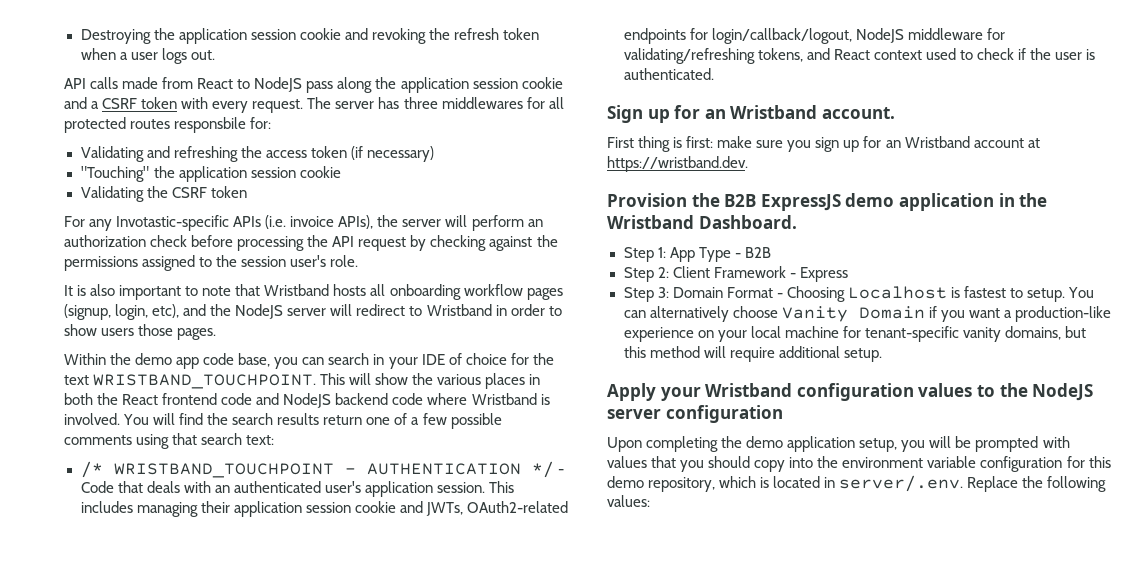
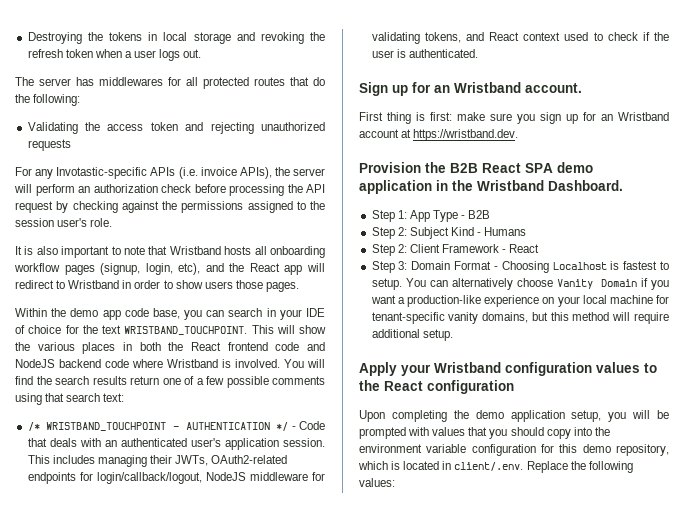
[178,28,341,44] application session cookie -> [108,32,231,44] tokens in local storage
[64,77,563,93] [64,97,304,113] API calls made from React to NodeJS pass along the application session cookie and a CSRF token with every request. -> (202, 53) none
[403,97,438,109] three -> (94, 81) none
[174,117,272,133] [80,146,238,162] responsbile for: // Validating and refreshing -> [290,77,325,86] [15,94,81,106] [27,122,78,134] that do the following: // Validating
[350,146,434,162] [80,166,341,182] [80,186,247,202] (if necessary) // "Touching" the application session cookie // Validating the CSRF token -> [185,122,326,134] [27,139,71,151] and rejecting unauthorized requests
[235,304,327,319] NodeJS server -> [249,263,303,275] React app
[233,501,423,517] application session cookie and -> (172, 459) none
[623,48,755,64] validating/refreshing -> [371,32,420,44] validating
[760,194,841,211] ExpressJS -> [482,163,553,173] React SPA
(771, 252) none -> [371,227,527,239] // Step 2: Subject Kind - Humans
[799,267,848,282] Express -> [509,244,540,253] React
[1032,383,1094,401] [607,409,661,419] NodeJS server -> [384,381,423,391] React
[839,475,964,492] server/.env. -> [454,462,524,471] client/.env.

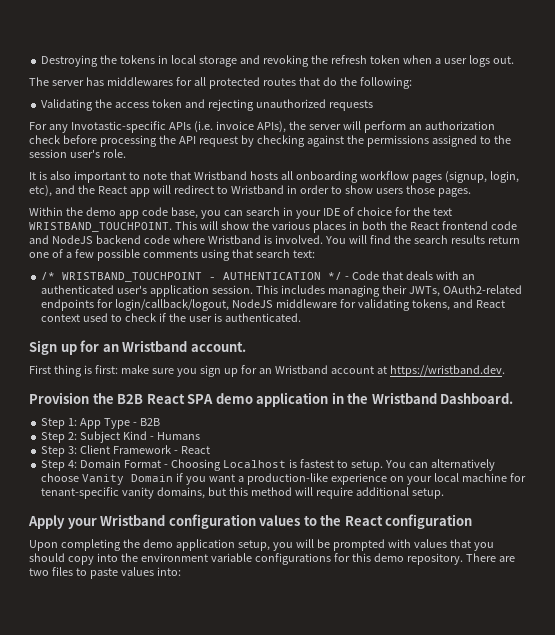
[397,244,407,253] 2: -> [68,446,78,454] 3:
[398,261,408,270] 3: -> [68,460,78,468] 4:
[471,444,536,456] configuration -> [254,553,331,565] configurations
[616,444,669,456] [358,461,633,473] [359,478,395,487] repository, which is located in client/.env. Replace the following values: -> [406,553,515,565] [29,567,181,579] repository. There are two files to paste values into:

